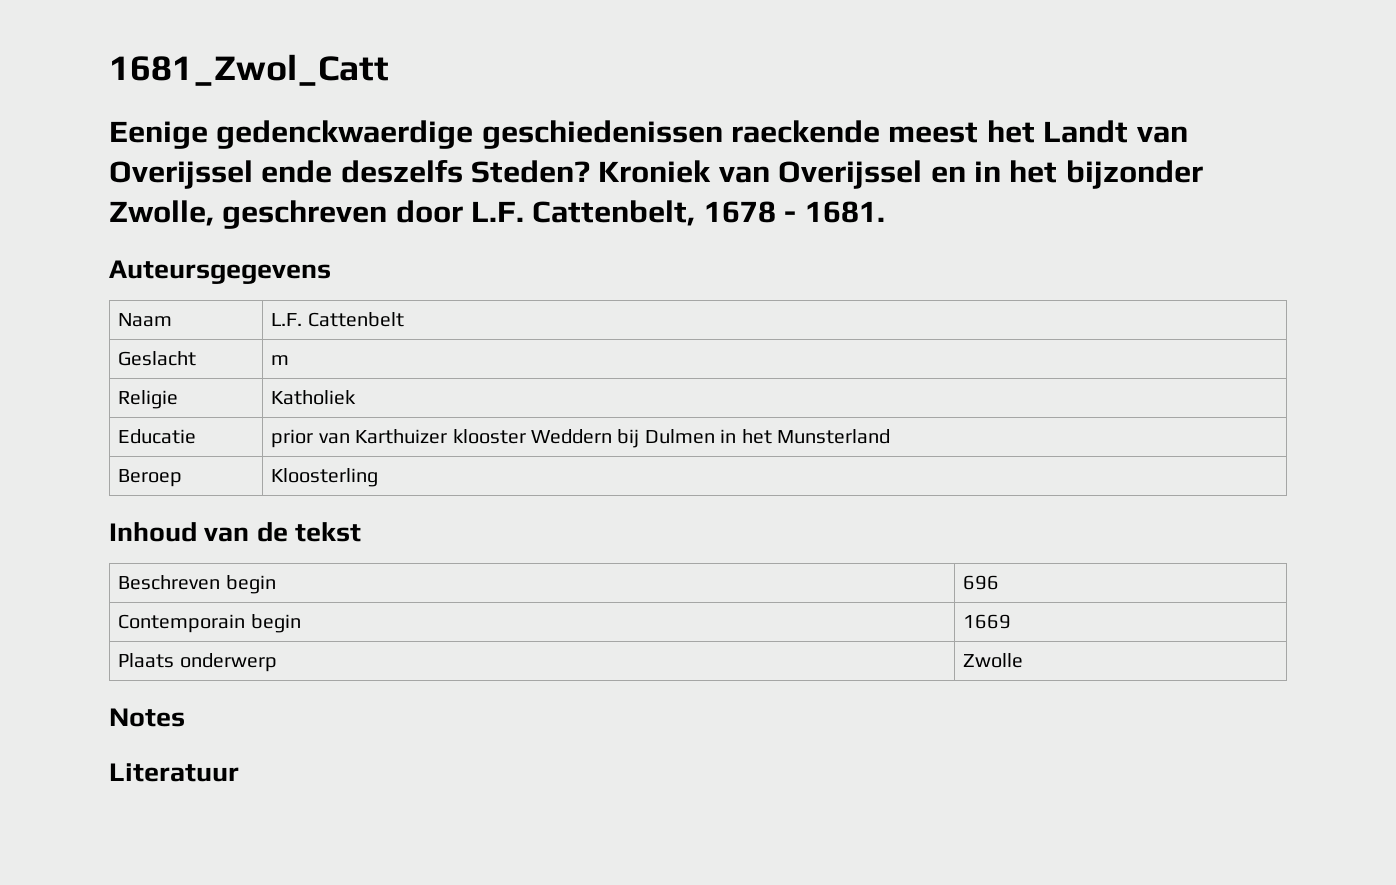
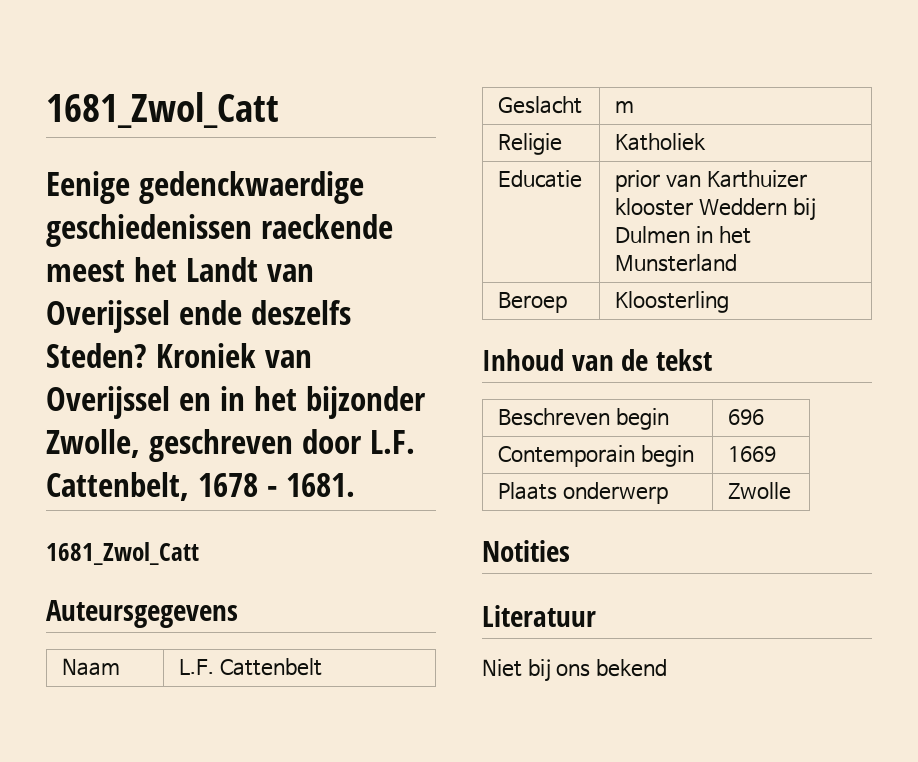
(885, 212) none -> [46,542,199,565] // 1681_Zwol_Catt
[109,708,185,727] Notes -> [482,540,570,562] Notities
(239, 772) none -> [482,659,668,682] // Niet bij ons bekend

